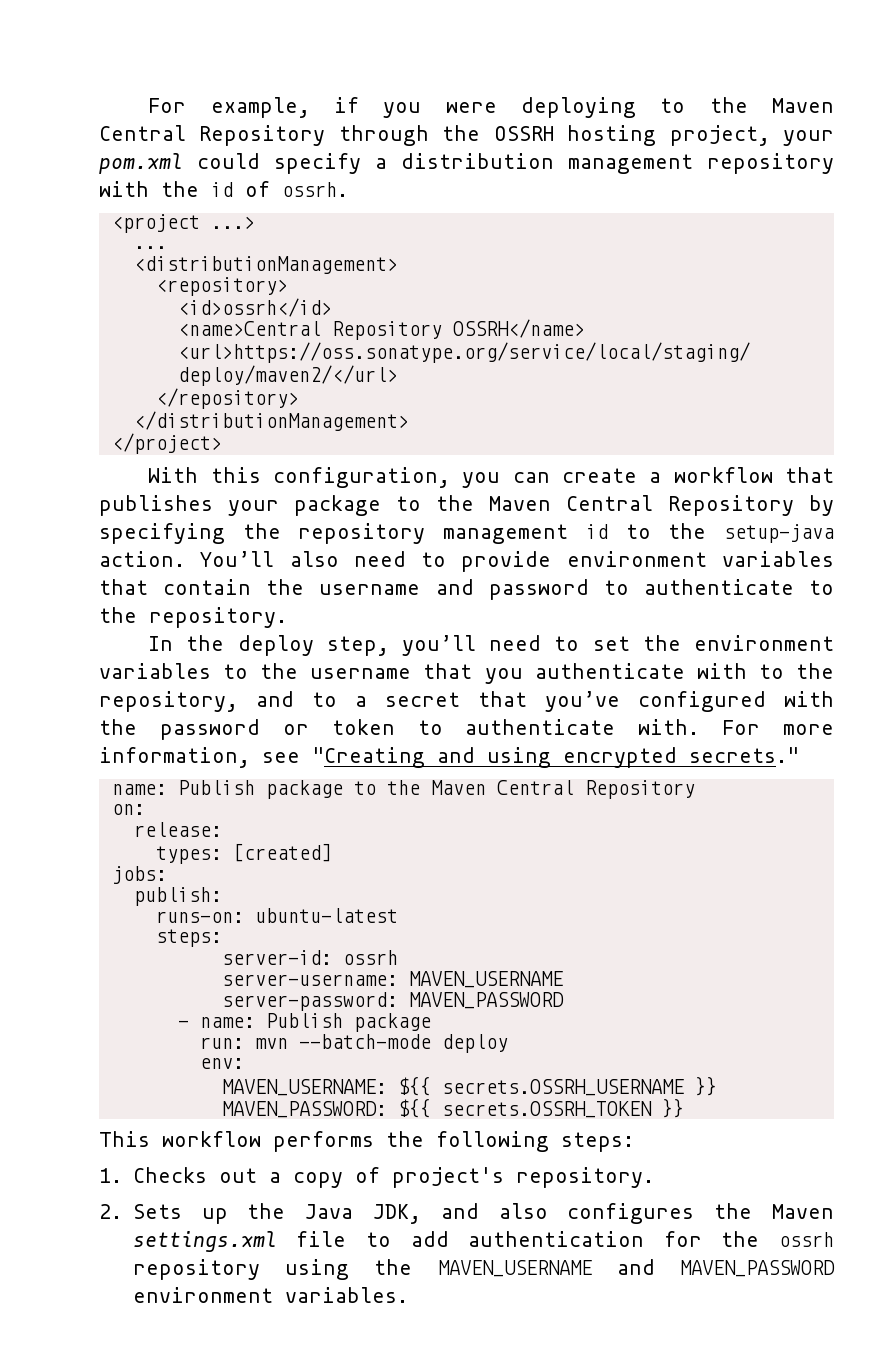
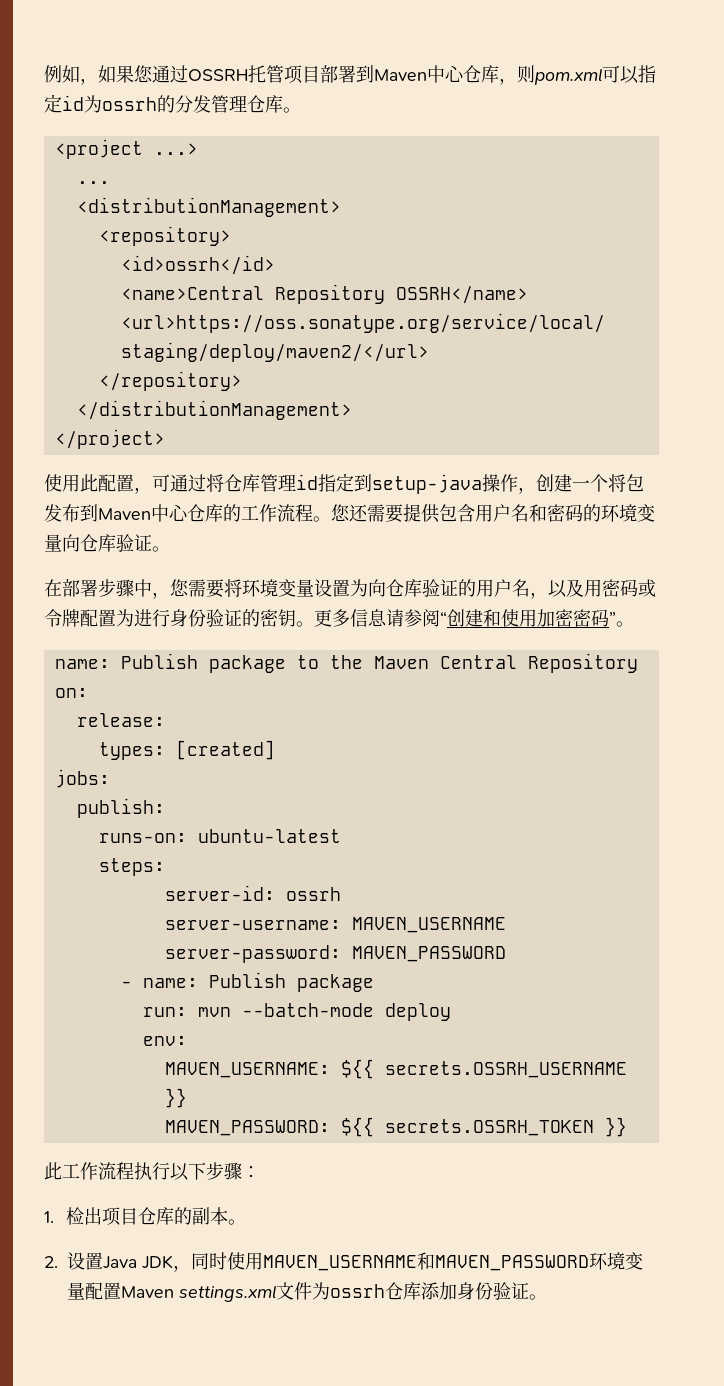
[148,97,834,118] [99,125,835,146] [99,153,834,174] [99,181,348,197] For example, if you were deploying to the Maven Central Repository through the OSSRH hosting project, your pom.xml could specify a distribution management repository with the id of ossrh. -> [44,65,656,85] [44,94,301,113] 例如，如果您通过OSSRH托管项目部署到Maven中心仓库，则pom.xml可以指定id为ossrh的分发管理仓库。
[148,467,834,488] [99,495,834,516] [99,523,834,544] [99,551,834,572] [99,579,834,600] [99,607,287,628] [148,635,834,656] [99,663,834,684] [99,691,834,712] [99,719,834,740] [99,747,799,768] With this configuration, you can create a workflow that publishes your package to the Maven Central Repository by specifying the repository management id to the setup-java action. You’ll also need to provide environment variables that contain the username and password to authenticate to the repository. // In the deploy step, you’ll need to set the environment variables to the username that you authenticate with to the repository, and to a secret that you’ve configured with the password or token to authenticate with. For more information, see "Creating and using encrypted secrets." -> [44,473,644,494] [44,504,655,523] [44,534,170,552] [44,579,656,599] [44,609,634,627] 使用此配置，可通过将仓库管理id指定到setup-java操作，创建一个将包发布到Maven中心仓库的工作流程。您还需要提供包含用户名和密码的环境变量向仓库验证。 // 在部署步骤中，您需要将环境变量设置为向仓库验证的用户名，以及用密码或令牌配置为进行身份验证的密钥。更多信息请参阅“创建和使用加密密码”。
[99,1131,634,1152] [99,1167,654,1188] [99,1203,834,1224] [132,1231,834,1252] [132,1259,835,1280] [132,1287,408,1303] This workflow performs the following steps: // 1. Checks out a copy of project's repository. // 2. Sets up the Java JDK, and also configures the Maven settings.xml file to add authentication for the ossrh repository using the MAVEN_USERNAME and MAVEN_PASSWORD environment variables. -> [44,1162,260,1181] [44,1207,247,1226] [44,1252,643,1272] [67,1282,547,1302] 此工作流程执行以下步骤： // 1.检出项目仓库的副本。 // 2.设置Java JDK，同时使用MAVEN_USERNAME和MAVEN_PASSWORD环境变量配置Maven settings.xml文件为ossrh仓库添加身份验证。

